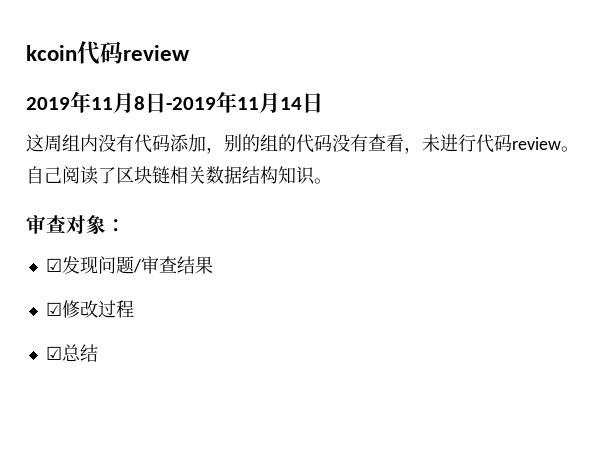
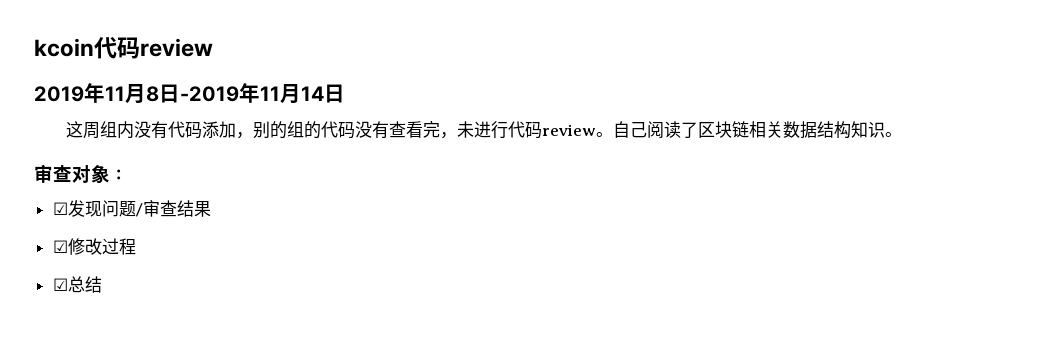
(404, 143) none -> [422,121,440,138] 完

